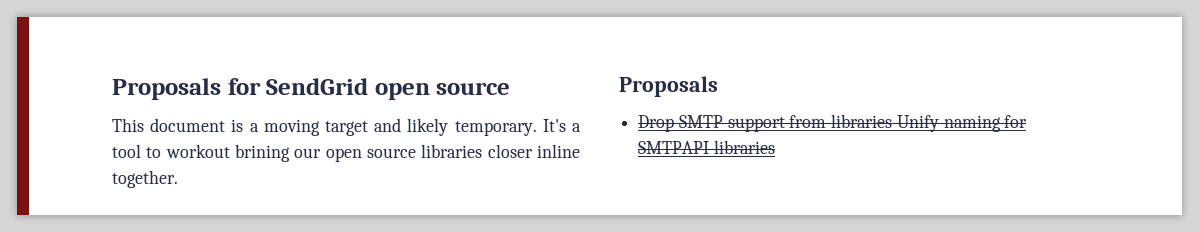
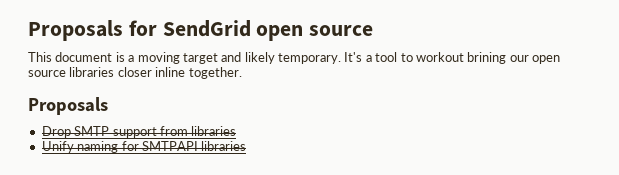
(893, 121) none -> (237, 131) //

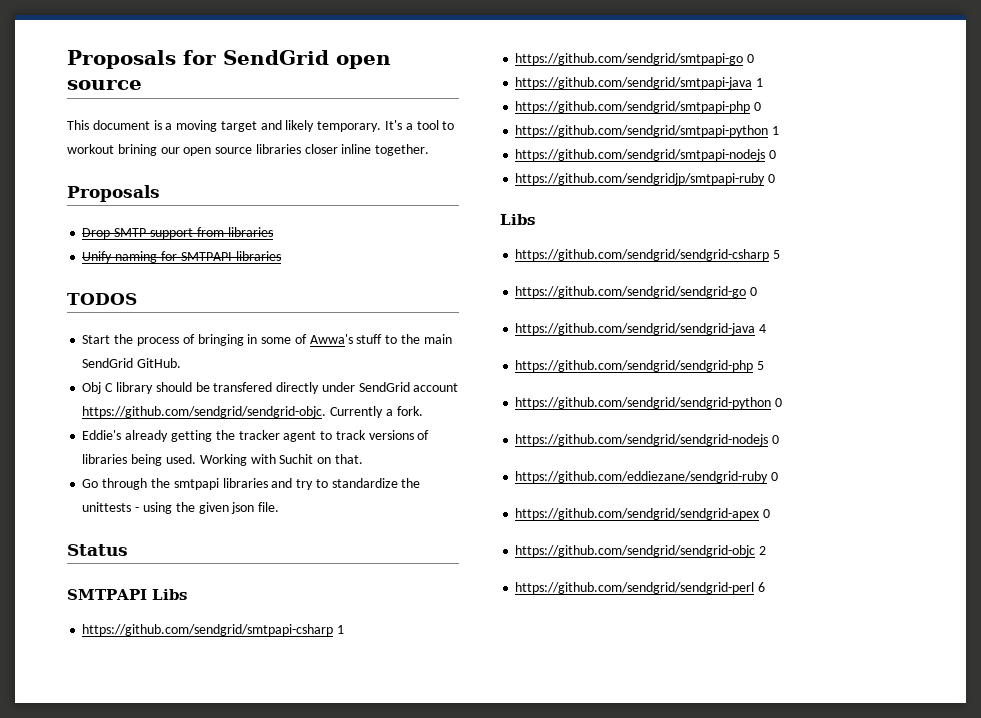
(247, 146) none -> [67,293,137,305] [82,334,452,346] [82,358,182,368] [82,382,459,394] [82,406,423,418] [82,430,430,442] [82,454,363,466] [82,478,421,490] [82,502,280,514] [67,544,128,556] [67,589,187,600] [82,624,345,636] [515,53,755,65] [515,77,764,89] [515,101,762,113] [515,125,780,137] [515,149,777,161] [515,173,776,185] [500,214,535,225] [515,249,781,261] [515,286,758,298] [515,323,767,335] [515,360,765,372] [515,397,783,409] [515,434,780,446] [515,471,779,483] [515,508,771,520] [515,545,767,557] [515,582,766,594] // TODOS // Start the process of bringing in some of Awwa's stuff to the main SendGrid GitHub. // Obj C library should be transfered directly under SendGrid account https://github.com/sendgrid/sendgrid-objc. Currently a fork. // Eddie's already getting the tracker agent to track versions of libraries being used. Working with Suchit on that. // Go through the smtpapi libraries and try to standardize the unittests - using the given json file. // Status // SMTPAPI Libs // https://github.com/sendgrid/smtpapi-csharp 1 // https://github.com/sendgrid/smtpapi-go 0 // https://github.com/sendgrid/smtpapi-java 1 // https://github.com/sendgrid/smtpapi-php 0 // https://github.com/sendgrid/smtpapi-python 1 // https://github.com/sendgrid/smtpapi-nodejs 0 // https://github.com/sendgridjp/smtpapi-ruby 0 // Libs // https://github.com/sendgrid/sendgrid-csharp 5 // https://github.com/sendgrid/sendgrid-go 0 // https://github.com/sendgrid/sendgrid-java 4 // https://github.com/sendgrid/sendgrid-php 5 // https://github.com/sendgrid/sendgrid-python 0 // https://github.com/sendgrid/sendgrid-nodejs 0 // https://github.com/eddiezane/sendgrid-ruby 0 // https://github.com/sendgrid/sendgrid-apex 0 // https://github.com/sendgrid/sendgrid-objc 2 // https://github.com/sendgrid/sendgrid-perl 6

